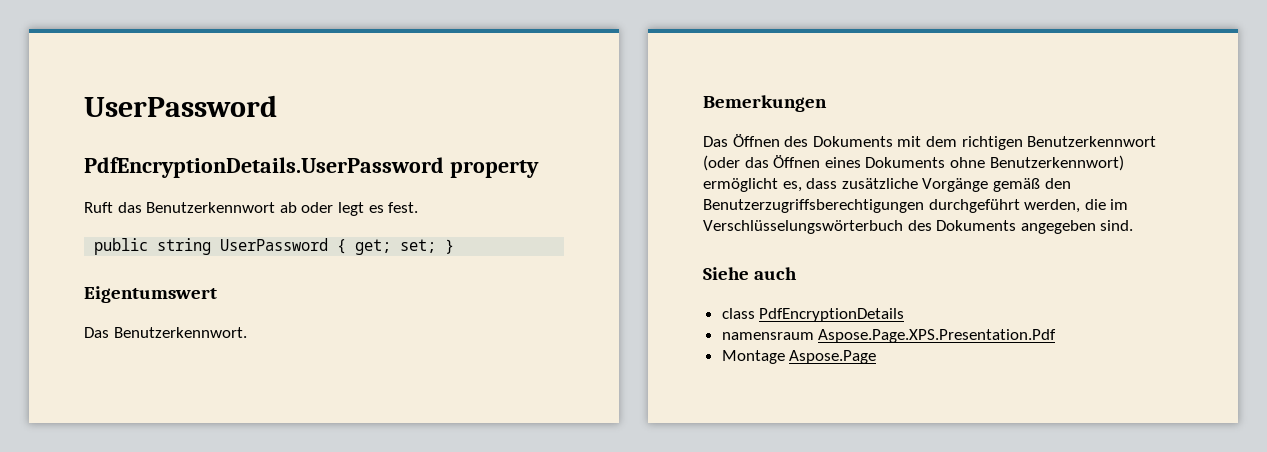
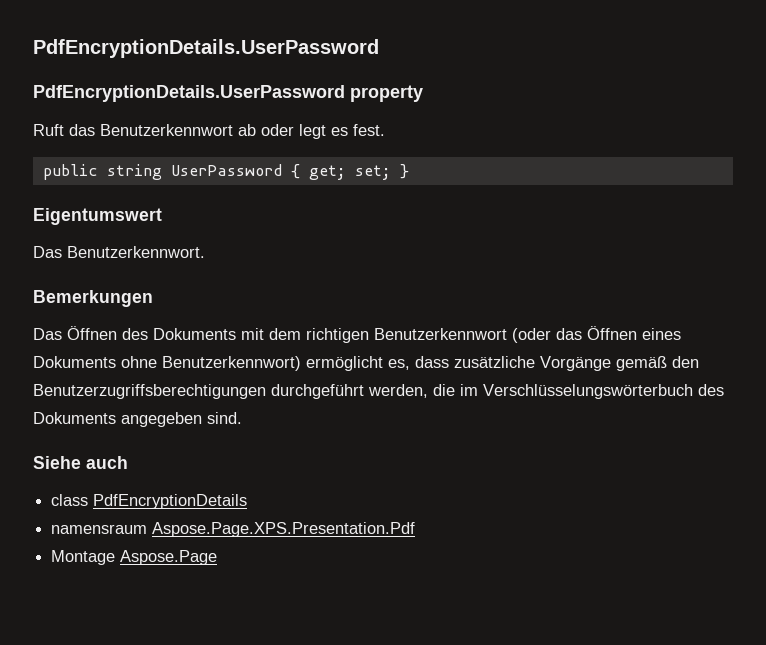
[84,95,277,117] UserPassword -> [33,39,379,58] PdfEncryptionDetails.UserPassword

